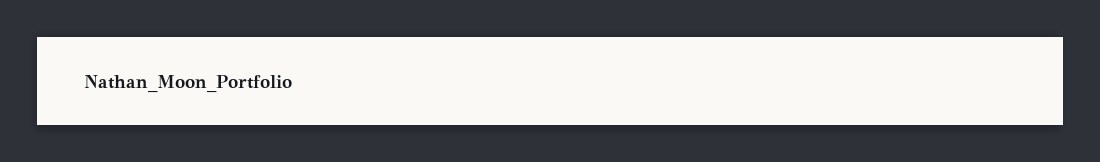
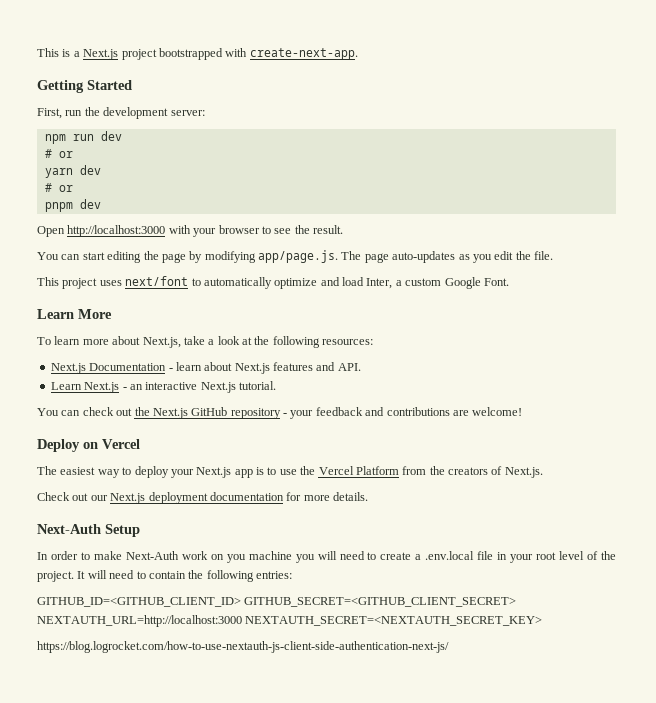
[84,75,292,93] Nathan_Moon_Portfolio -> [37,48,358,60] [37,80,132,93] [37,107,205,119] [44,131,122,144] [44,149,73,158] [44,165,101,178] [44,183,73,192] [44,199,101,212] [37,225,343,237] [37,250,553,263] [37,276,509,289] [37,309,112,319] [37,336,374,348] [50,362,361,374] [50,381,276,393] [37,407,523,419] [37,439,140,452] [37,466,543,478] [37,492,368,504] [37,524,140,537] [37,551,616,563] [37,570,292,582] [37,597,517,607] [37,615,543,627] [37,641,449,653] This is a Next.js project bootstrapped with create-next-app. // Getting Started // First, run the development server: // npm run dev // # or // yarn dev // # or // pnpm dev // Open http://localhost:3000 with your browser to see the result. // You can start editing the page by modifying app/page.js. The page auto-updates as you edit the file. // This project uses next/font to automatically optimize and load Inter, a custom Google Font. // Learn More // To learn more about Next.js, take a look at the following resources: // Next.js Documentation - learn about Next.js features and API. // Learn Next.js - an interactive Next.js tutorial. // You can check out the Next.js GitHub repository - your feedback and contributions are welcome! // Deploy on Vercel // The easiest way to deploy your Next.js app is to use the Vercel Platform from the creators of Next.js. // Check out our Next.js deployment documentation for more details. // Next-Auth Setup // In order to make Next-Auth work on you machine you will need to create a .env.local file in your root level of the project. It will need to contain the following entries: // GITHUB_ID=<GITHUB_CLIENT_ID> GITHUB_SECRET=<GITHUB_CLIENT_SECRET> NEXTAUTH_URL=http://localhost:3000 NEXTAUTH_SECRET=<NEXTAUTH_SECRET_KEY> // https://blog.logrocket.com/how-to-use-nextauth-js-client-side-authentication-next-js/

